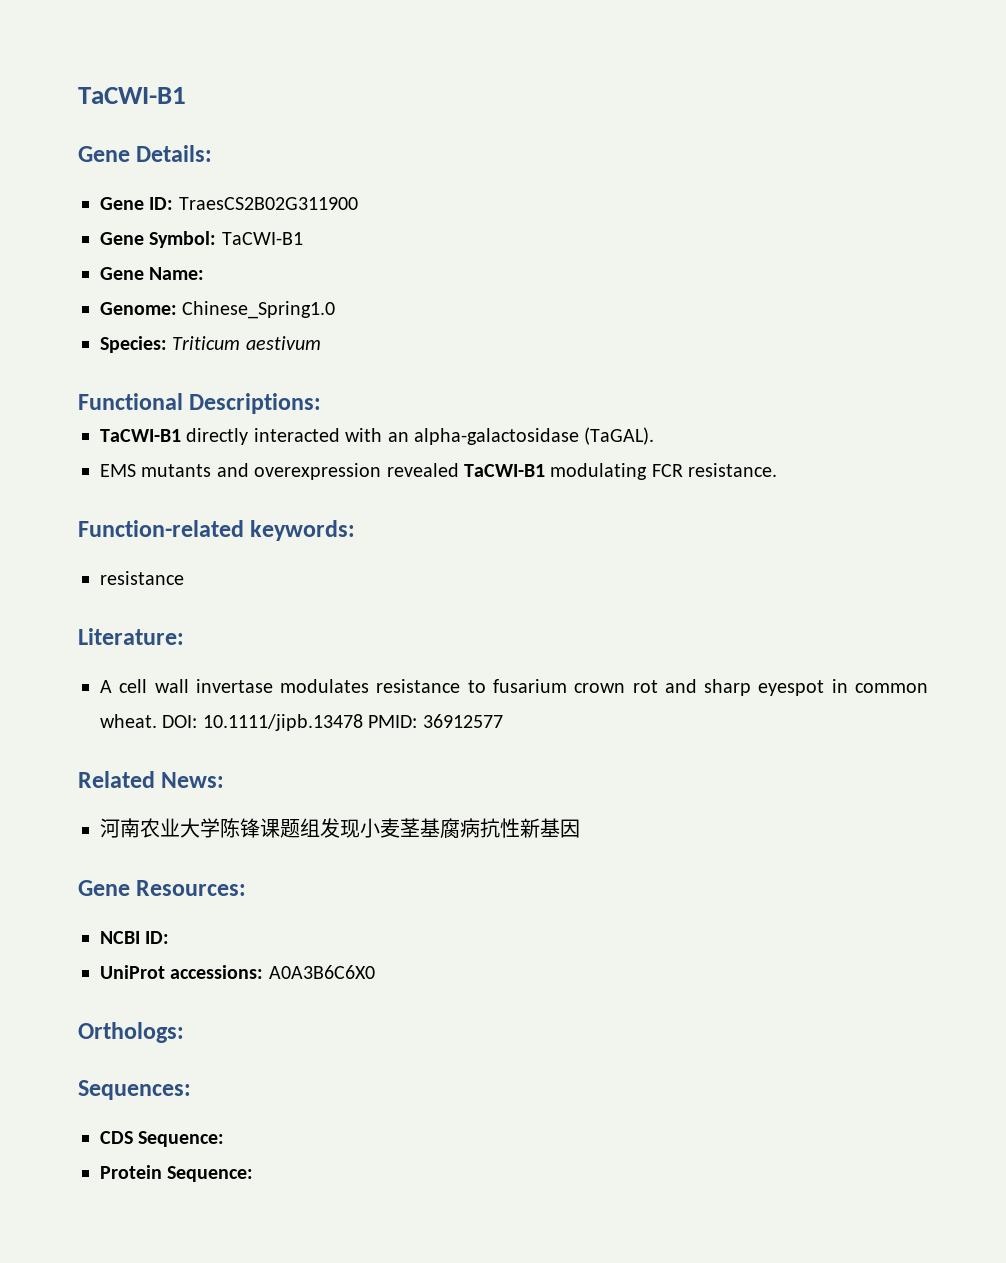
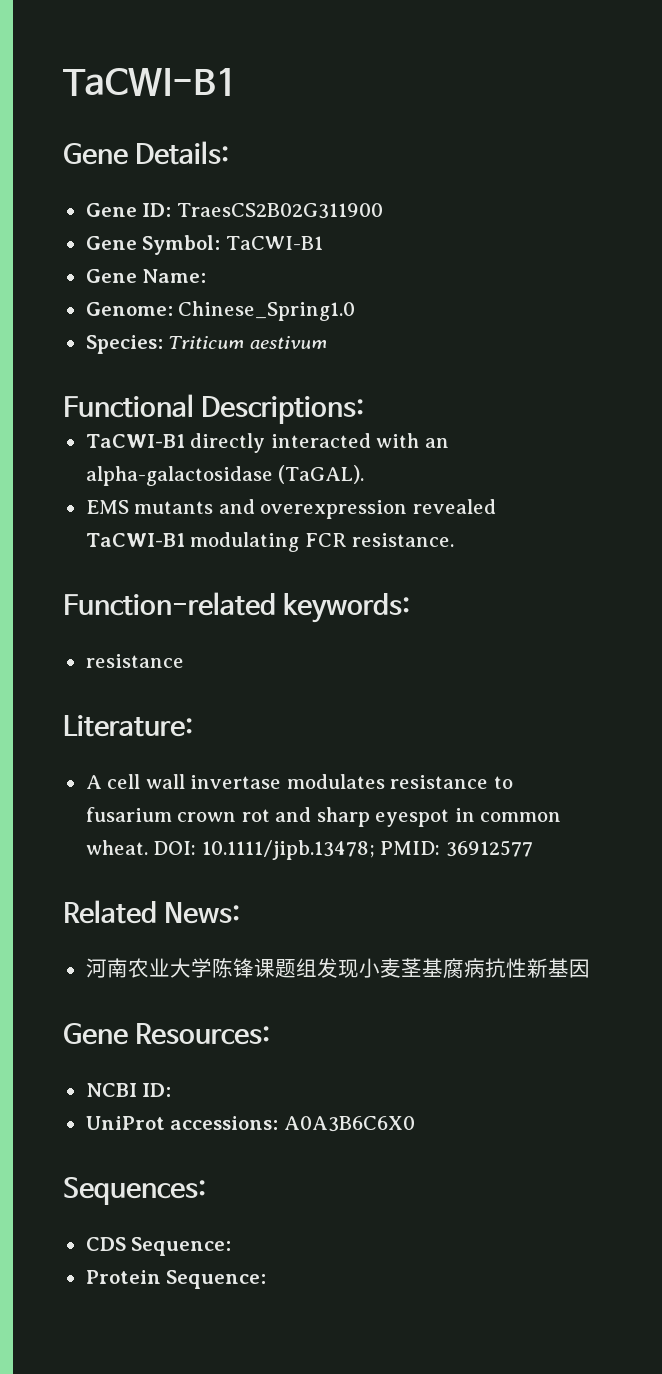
[202,714,363,731] 10.1111/jipb.13478 -> [201,840,375,860] 10.1111/jipb.13478;
[78,1022,184,1043] // Orthologs: -> (415, 1124) none

